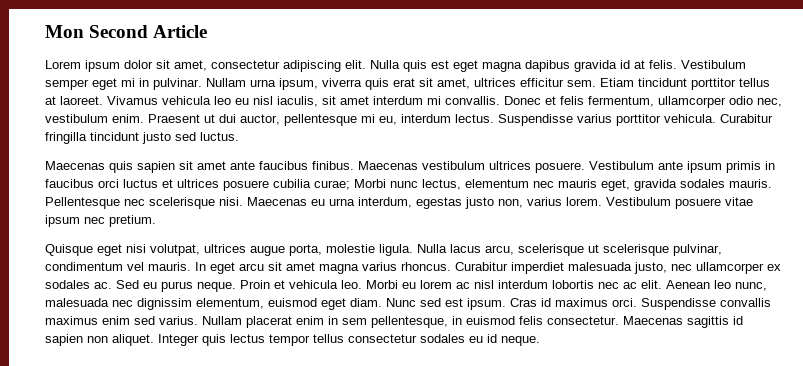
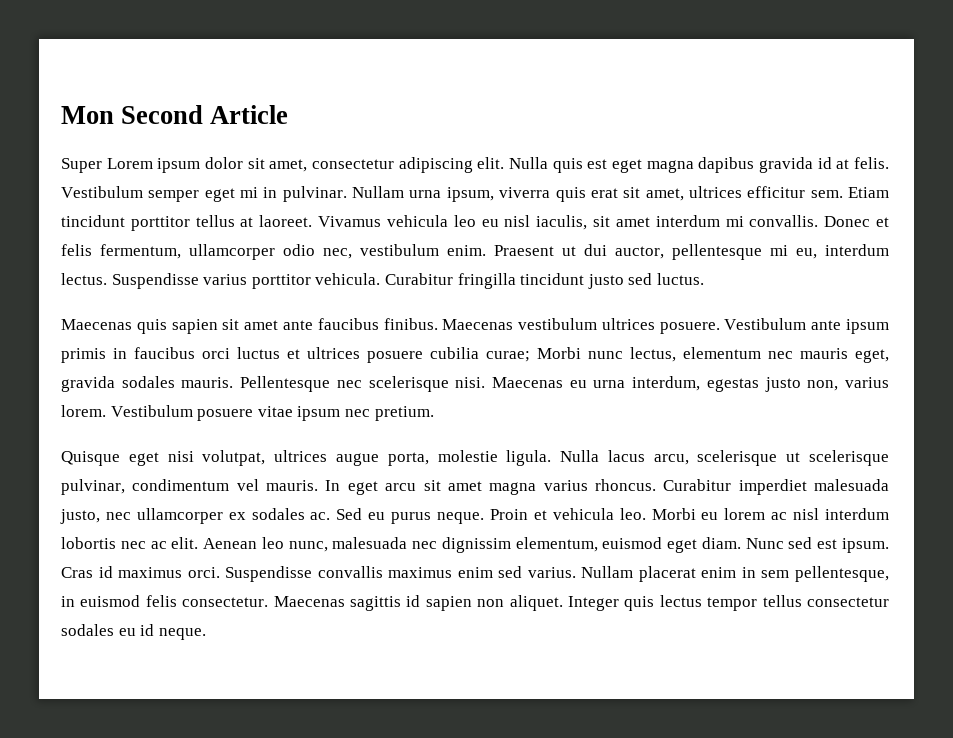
(208, 31) none -> [61,158,102,173] Super

